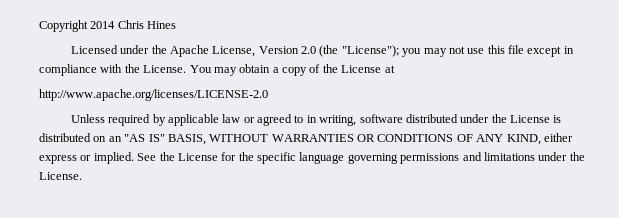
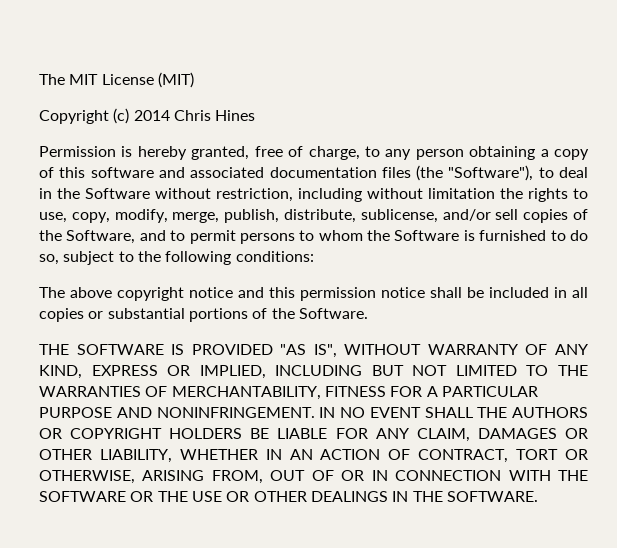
[39,20,177,32] [70,45,574,57] [39,64,395,76] [39,89,268,101] [70,114,562,126] [39,133,573,145] [39,152,585,164] [39,172,82,180] Copyright 2014 Chris Hines // Licensed under the Apache License, Version 2.0 (the "License"); you may not use this file except in compliance with the License. You may obtain a copy of the License at // http://www.apache.org/licenses/LICENSE-2.0 // Unless required by applicable law or agreed to in writing, software distributed under the License is distributed on an "AS IS" BASIS, WITHOUT WARRANTIES OR CONDITIONS OF ANY KIND, either express or implied. See the License for the specific language governing permissions and limitations under the License. -> [39,72,194,88] [39,108,256,124] [39,146,589,160] [39,165,588,181] [39,188,588,202] [39,209,588,223] [39,230,589,244] [39,251,314,265] [39,287,588,301] [39,308,368,322] [39,344,588,358] [39,365,588,379] [39,386,538,400] [39,407,588,418] [39,428,588,442] [39,449,589,463] [39,470,589,484] [39,491,538,502] The MIT License (MIT) // Copyright (c) 2014 Chris Hines // Permission is hereby granted, free of charge, to any person obtaining a copy of this software and associated documentation files (the "Software"), to deal in the Software without restriction, including without limitation the rights to use, copy, modify, merge, publish, distribute, sublicense, and/or sell copies of the Software, and to permit persons to whom the Software is furnished to do so, subject to the following conditions: // The above copyright notice and this permission notice shall be included in all copies or substantial portions of the Software. // THE SOFTWARE IS PROVIDED "AS IS", WITHOUT WARRANTY OF ANY KIND, EXPRESS OR IMPLIED, INCLUDING BUT NOT LIMITED TO THE WARRANTIES OF MERCHANTABILITY, FITNESS FOR A PARTICULAR PURPOSE AND NONINFRINGEMENT. IN NO EVENT SHALL THE AUTHORS OR COPYRIGHT HOLDERS BE LIABLE FOR ANY CLAIM, DAMAGES OR OTHER LIABILITY, WHETHER IN AN ACTION OF CONTRACT, TORT OR OTHERWISE, ARISING FROM, OUT OF OR IN CONNECTION WITH THE SOFTWARE OR THE USE OR OTHER DEALINGS IN THE SOFTWARE.

